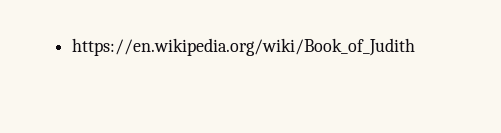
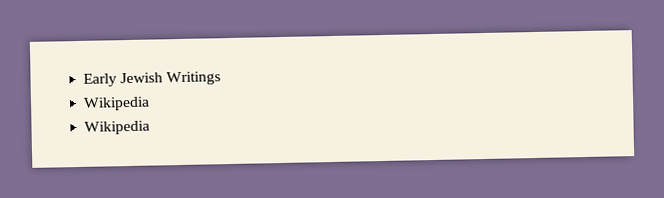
[72,38,416,56] https://en.wikipedia.org/wiki/Book_of_Judith -> [83,71,222,87] [83,96,151,111] [84,120,151,135] Early Jewish Writings // Wikipedia // Wikipedia

